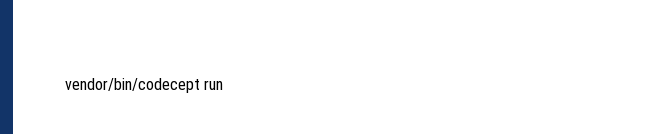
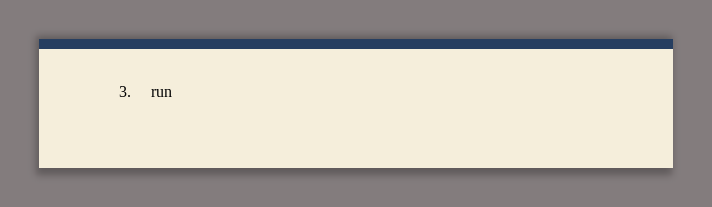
[65,78,200,93] vendor/bin/codecept -> [119,86,131,97] 3.

